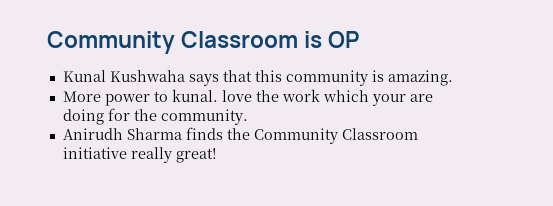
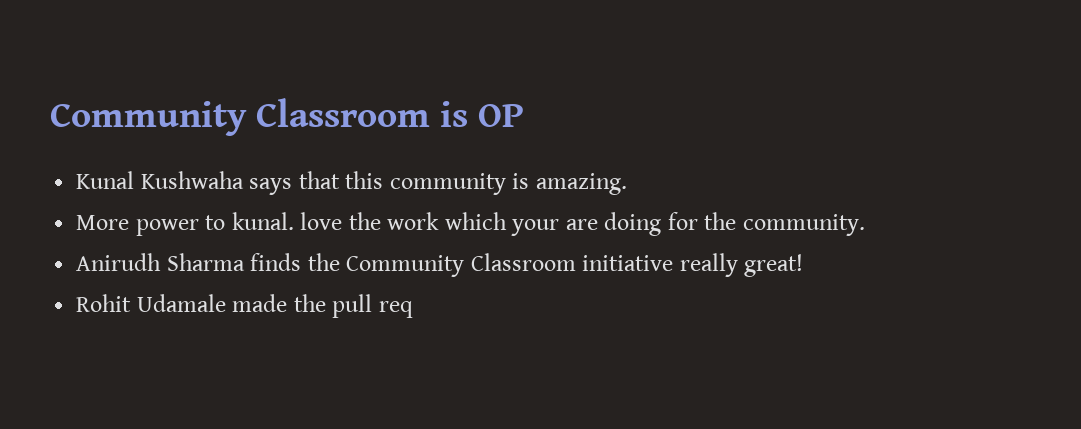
(216, 155) none -> [76,294,413,318] // Rohit Udamale made the pull req

